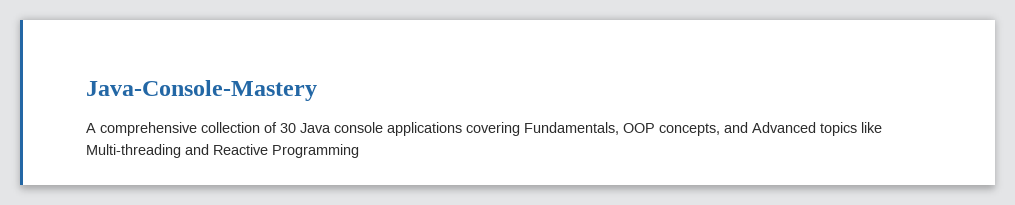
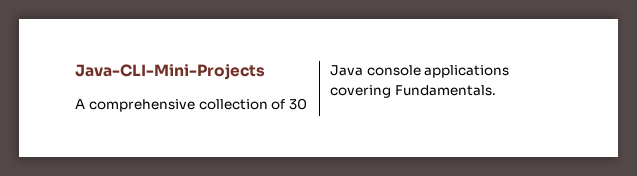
[86,80,317,101] Java-Console-Mastery -> [75,64,265,80] Java-CLI-Mini-Projects
[524,122,882,136] [86,144,359,158] Fundamentals, OOP concepts, and Advanced topics like Multi-threading and Reactive Programming -> [394,85,496,96] Fundamentals.

